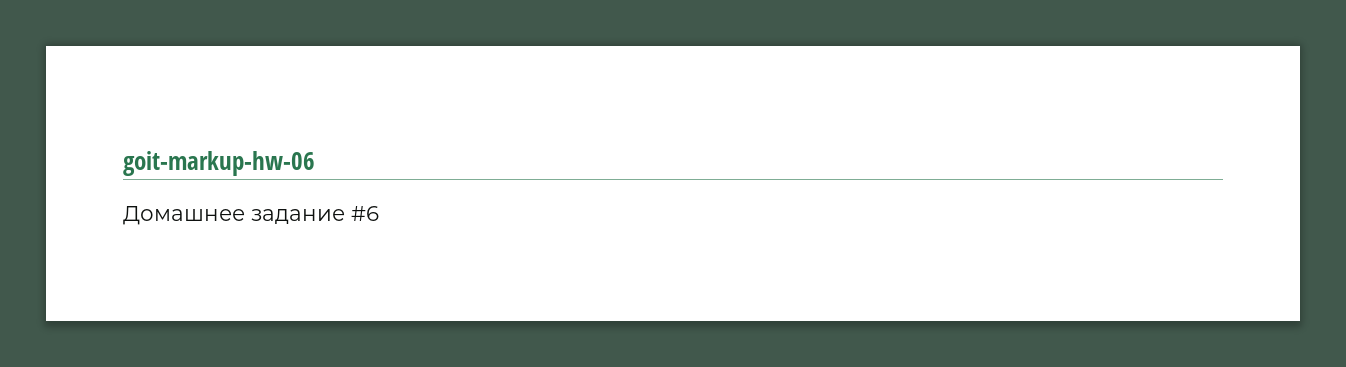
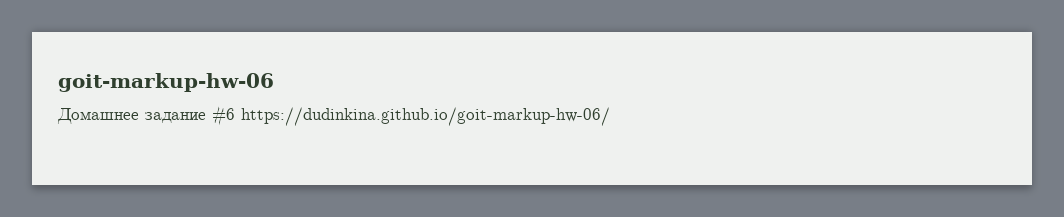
(379, 213) none -> [241,107,610,126] https://dudinkina.github.io/goit-markup-hw-06/

